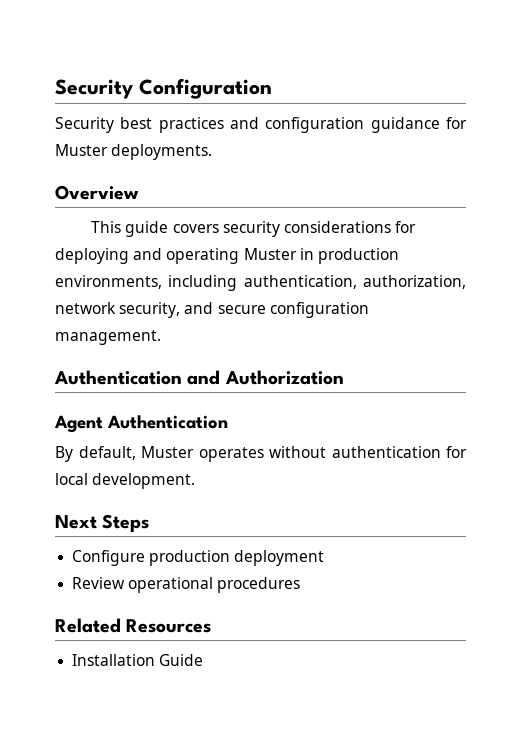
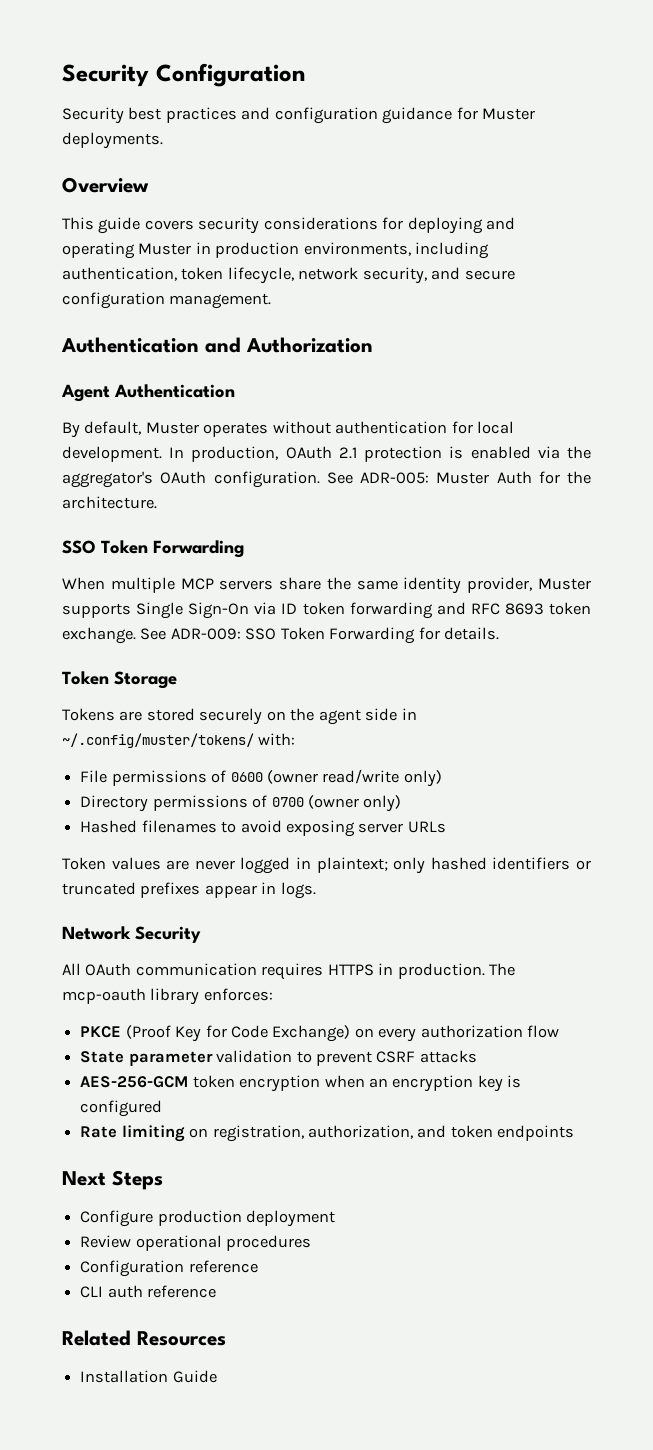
[362,275,466,289] authorization, -> [181,267,294,284] token lifecycle,
(196, 481) none -> [169,446,591,462] [62,471,591,488] [62,496,157,509] [62,540,244,558] [62,577,591,594] [62,602,592,619] [62,627,500,644] [62,671,177,689] [62,708,417,725] [62,733,296,748] [80,769,442,787] [80,795,402,812] [80,820,446,837] [62,857,592,874] [62,882,316,899] [62,926,201,943] [62,963,516,980] [62,988,273,1005] [80,1025,560,1042] [80,1050,477,1066] [80,1075,522,1092] [80,1100,163,1117] [80,1125,575,1142] In production, OAuth 2.1 protection is enabled via the aggregator's OAuth configuration. See ADR-005: Muster Auth for the architecture. // SSO Token Forwarding // When multiple MCP servers share the same identity provider, Muster supports Single Sign-On via ID token forwarding and RFC 8693 token exchange. See ADR-009: SSO Token Forwarding for details. // Token Storage // Tokens are stored securely on the agent side in ~/.config/muster/tokens/ with: // File permissions of 0600 (owner read/write only) // Directory permissions of 0700 (owner only) // Hashed filenames to avoid exposing server URLs // Token values are never logged in plaintext; only hashed identifiers or truncated prefixes appear in logs. // Network Security // All OAuth communication requires HTTPS in production. The mcp-oauth library enforces: // PKCE (Proof Key for Code Exchange) on every authorization flow // State parameter validation to prevent CSRF attacks // AES-256-GCM token encryption when an encryption key is configured // Rate limiting on registration, authorization, and token endpoints
(301, 585) none -> [80,1260,258,1277] [80,1285,217,1298] // Configuration reference // CLI auth reference

